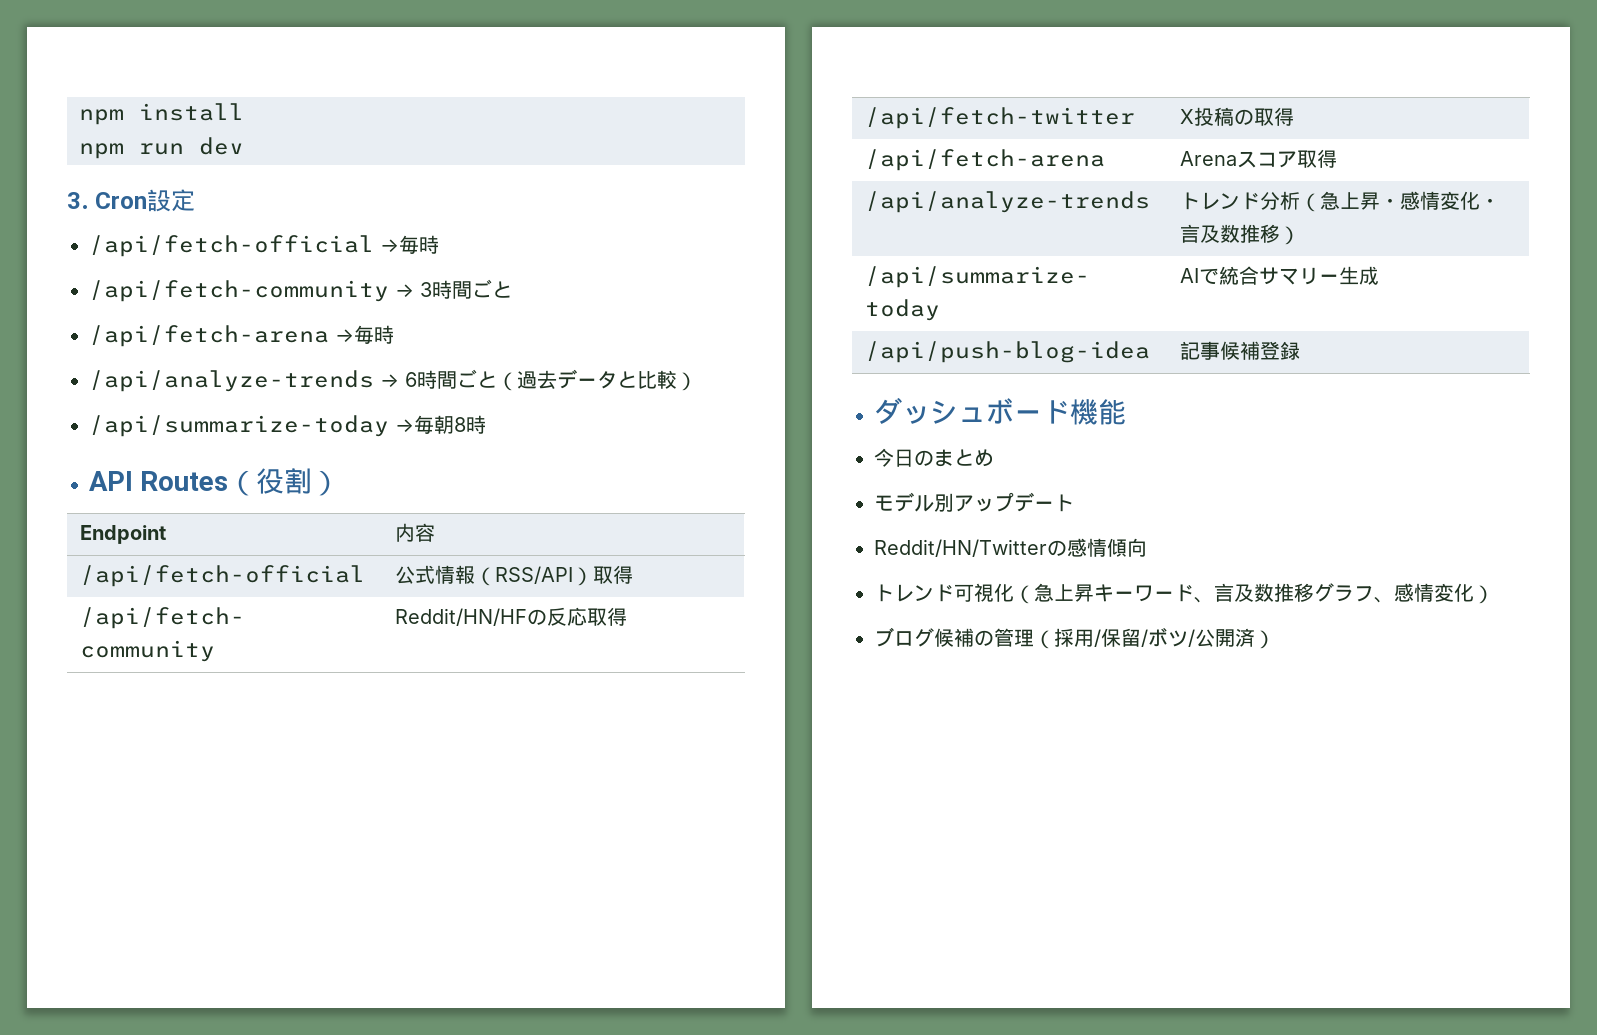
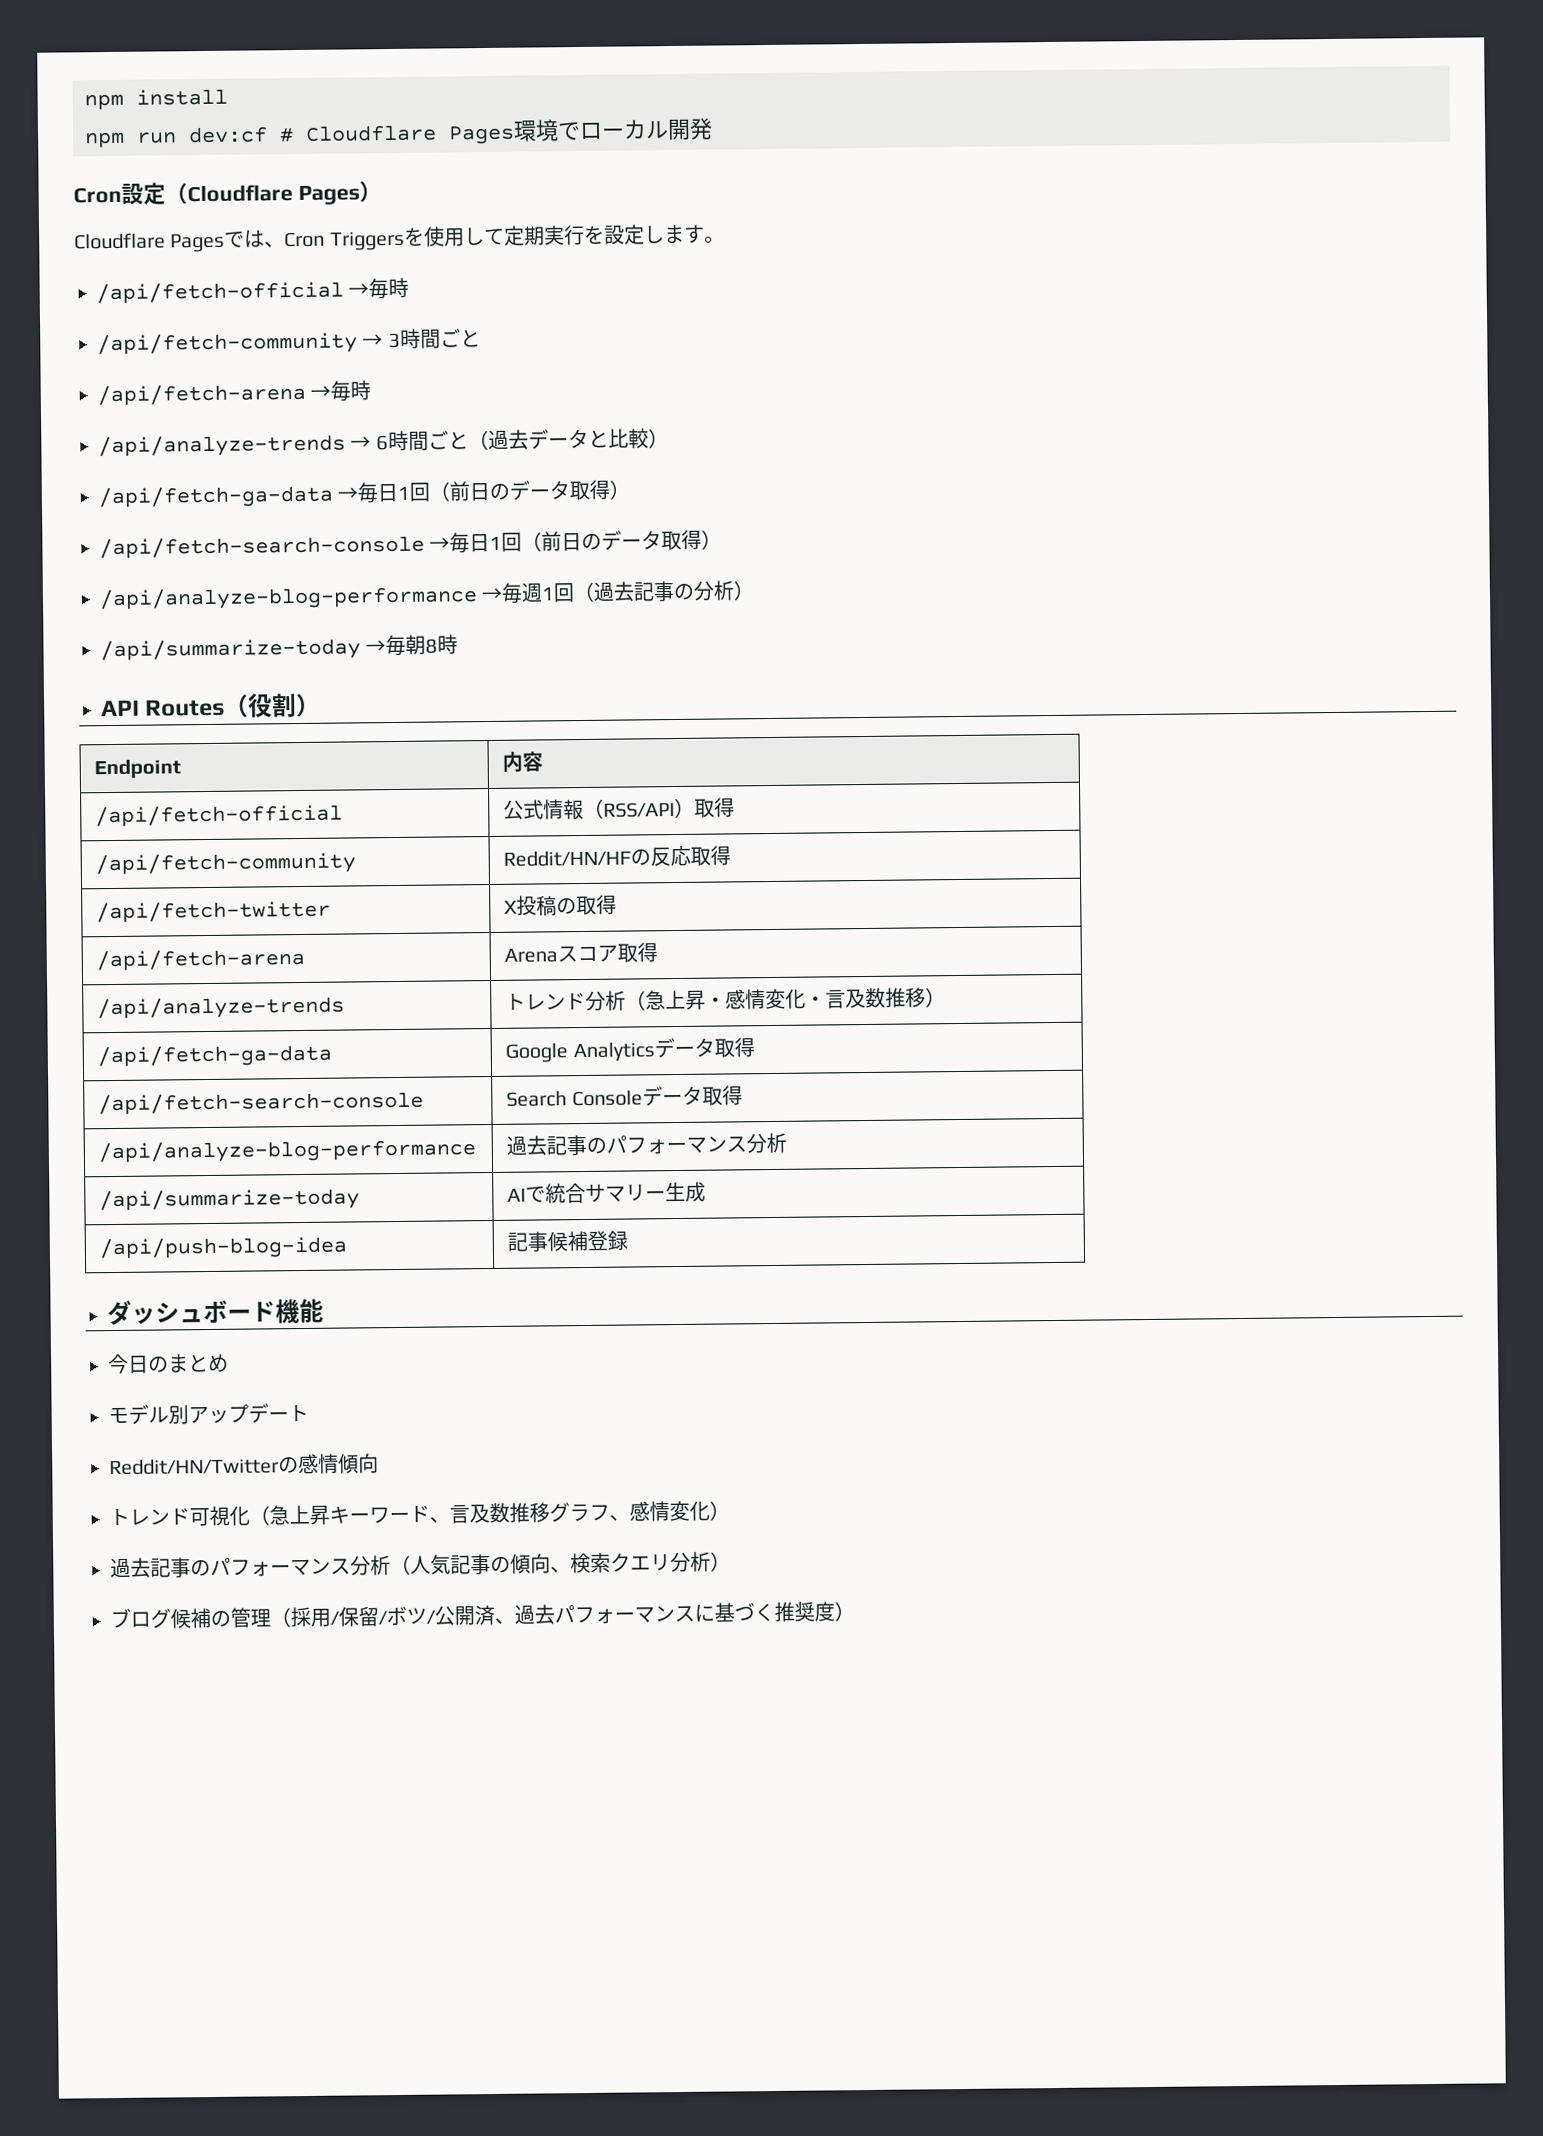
[199,137,244,155] [67,189,196,212] dev // 3. Cron設定 -> [188,117,713,145] [73,181,382,205] [74,224,725,253] dev:cf # Cloudflare Pages環境でローカル開発 // Cron設定（Cloudflare Pages） // Cloudflare Pagesでは、Cron Triggersを使用して定期実行を設定します。
(697, 381) none -> [98,479,631,509] [99,529,723,560] [99,580,756,611] // /api/fetch-ga-data →毎日1回（前日のデータ取得） // /api/fetch-search-console →毎日1回（前日のデータ取得） // /api/analyze-blog-performance →毎週1回（過去記事の分析）
(1300, 235) none -> [97,1044,333,1068] [505,1037,755,1063] [98,1091,425,1116] [506,1085,743,1107] [98,1139,477,1164] [506,1132,788,1156] // /api/fetch-ga-data | Google Analyticsデータ取得 // /api/fetch-search-console | Search Consoleデータ取得 // /api/analyze-blog-performance | 過去記事のパフォーマンス分析
(1494, 594) none -> [110,1551,731,1579] // 過去記事のパフォーマンス分析（人気記事の傾向、検索クエリ分析）
(1255, 637) none -> [494,1601,835,1625] 、過去パフォーマンスに基づく推奨度

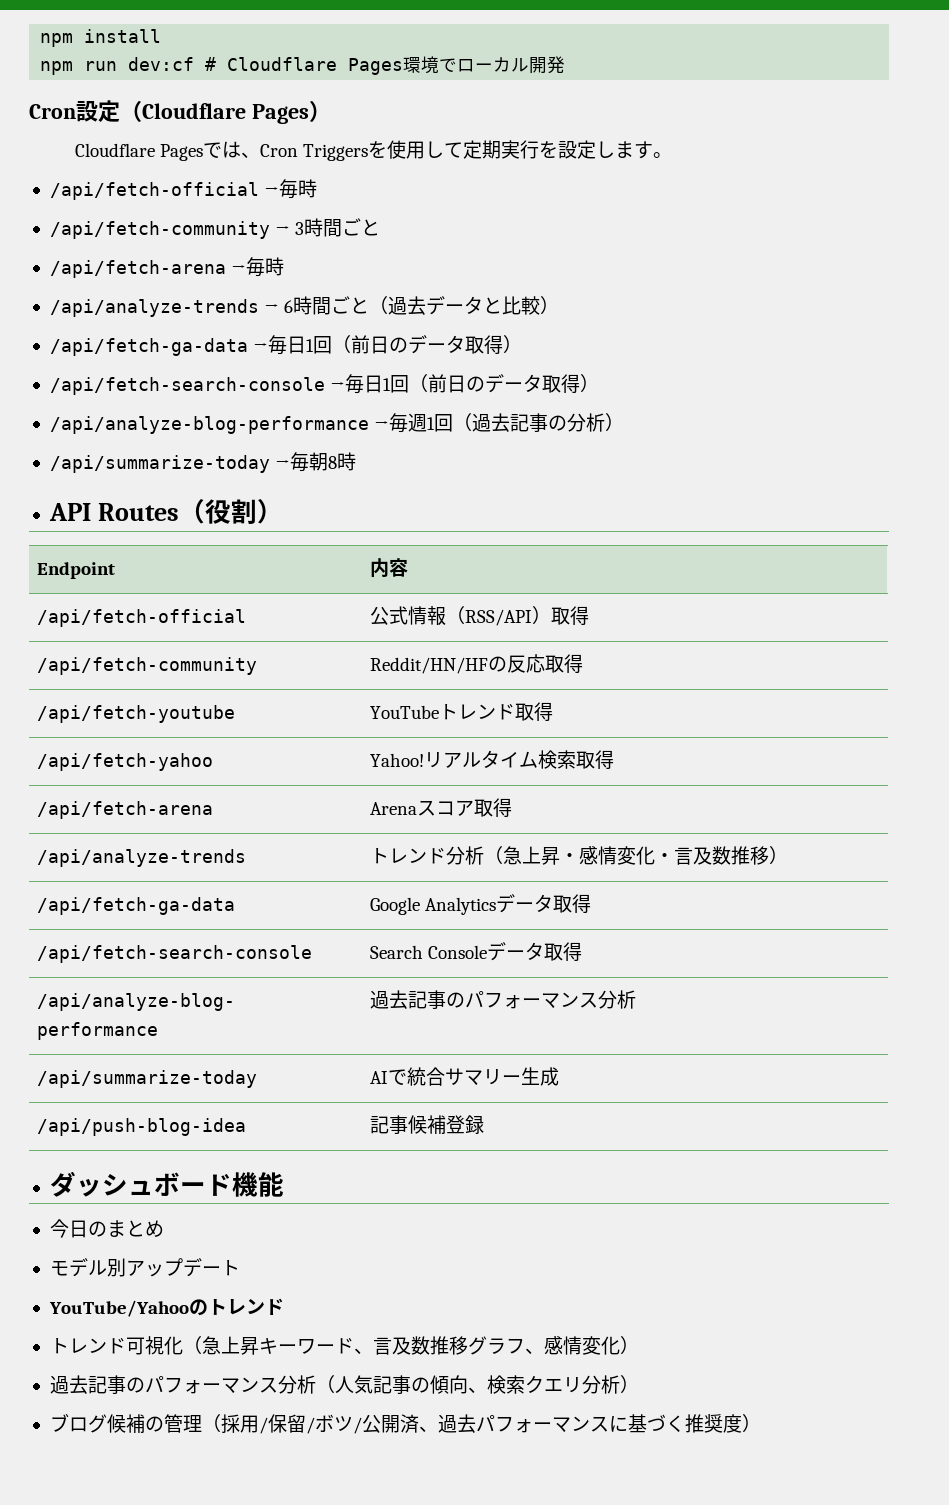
[96,900,332,924] [504,895,578,917] /api/fetch-twitter | X投稿の -> [37,705,236,723] [370,702,554,721] [37,753,214,771] [370,750,577,769] /api/fetch-youtube | YouTubeトレンド取得 // /api/fetch-yahoo | Yahoo!リアルタイム検索
[109,1453,379,1476] Reddit/HN/Twitterの感情傾向 -> [48,1298,284,1317] YouTube/Yahooのトレンド

